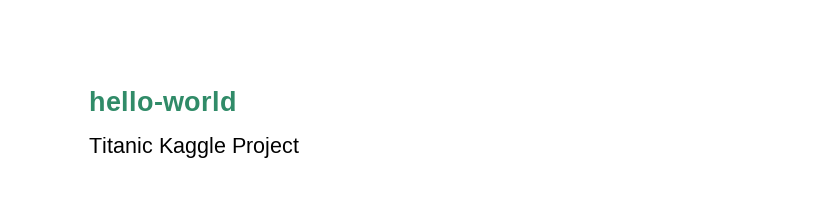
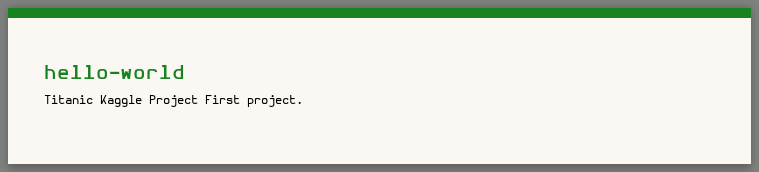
(299, 147) none -> [205,95,303,107] First project.

